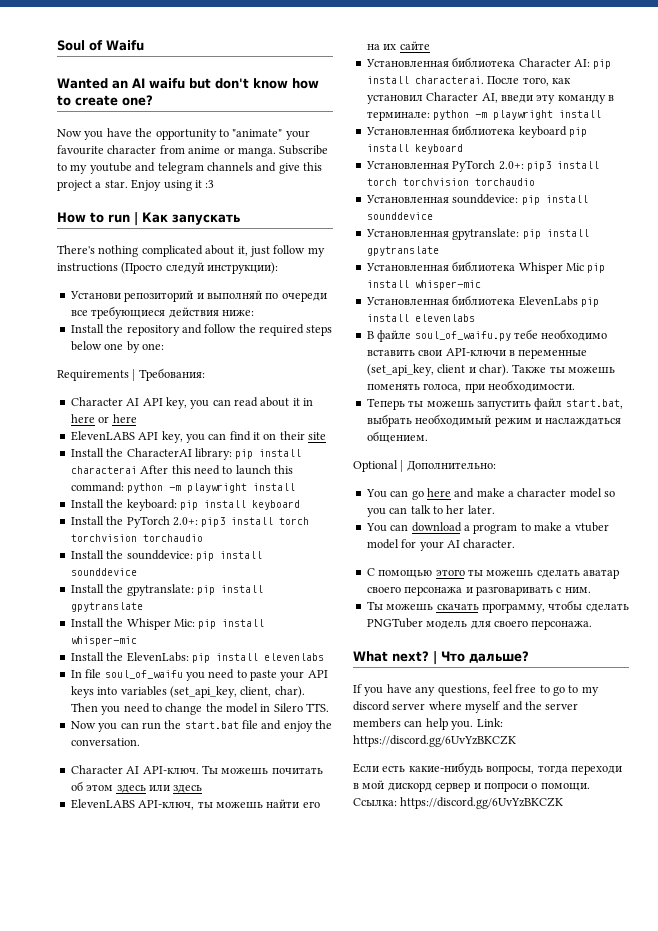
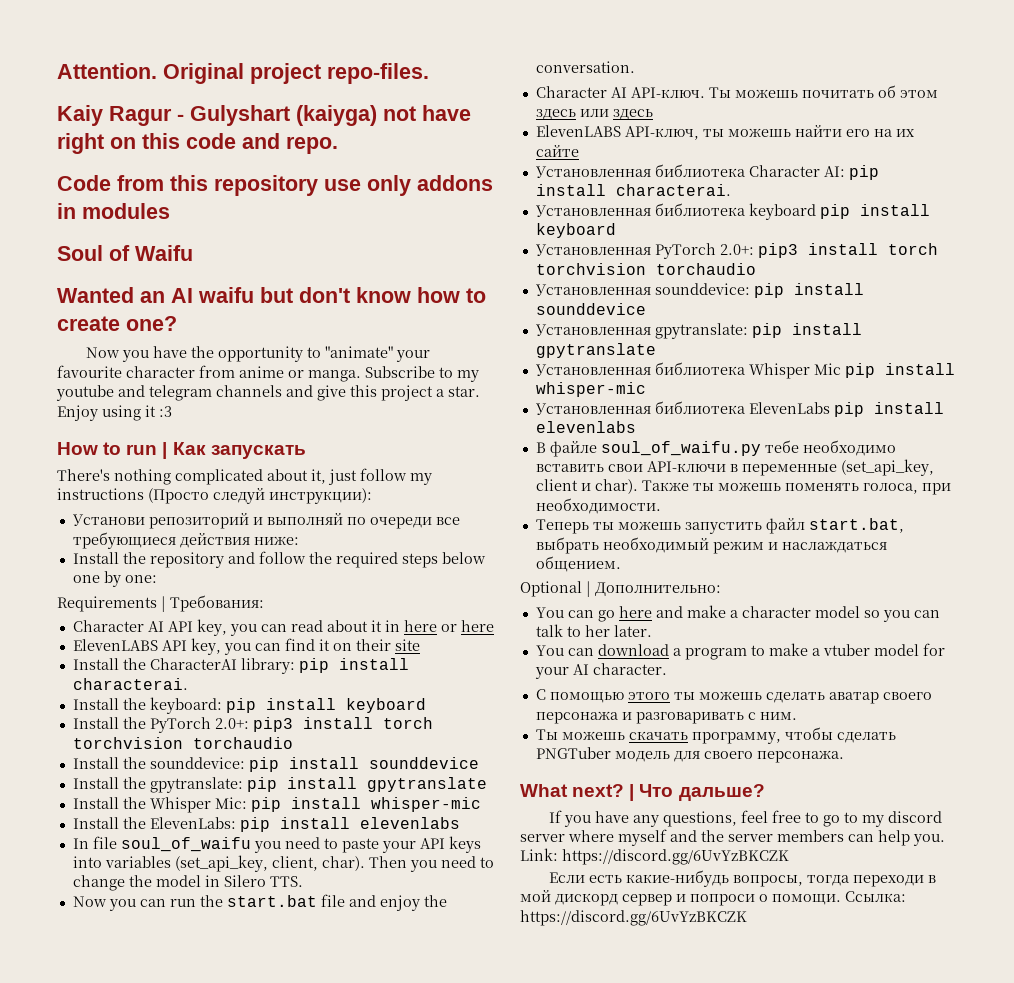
(57, 45) none -> [57,63,429,84] [57,105,471,126] [57,133,338,154] [57,175,493,196] [57,203,170,219] Attention. Original project repo-files. // Kaiy Ragur - Gulyshart (kaiyga) not have right on this code and repo. // Code from this repository use only addons in modules //
[70,465,293,475] [70,482,296,493] characterai After this need to launch this command: python -m playwright install -> [72,678,188,690] characterai.
[487,76,571,86] [366,92,614,104] [366,110,602,121] После того, как установил Character AI, введи эту команду в терминале: python -m playwright install -> (731, 190) none

